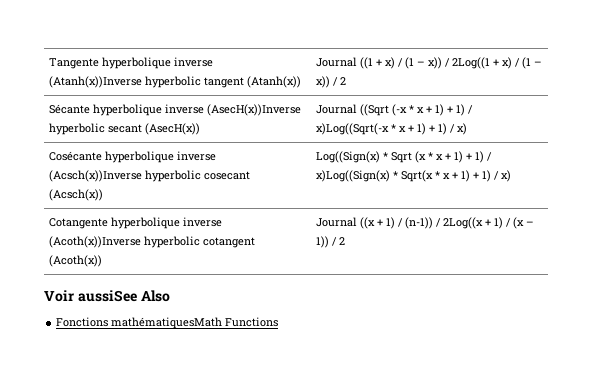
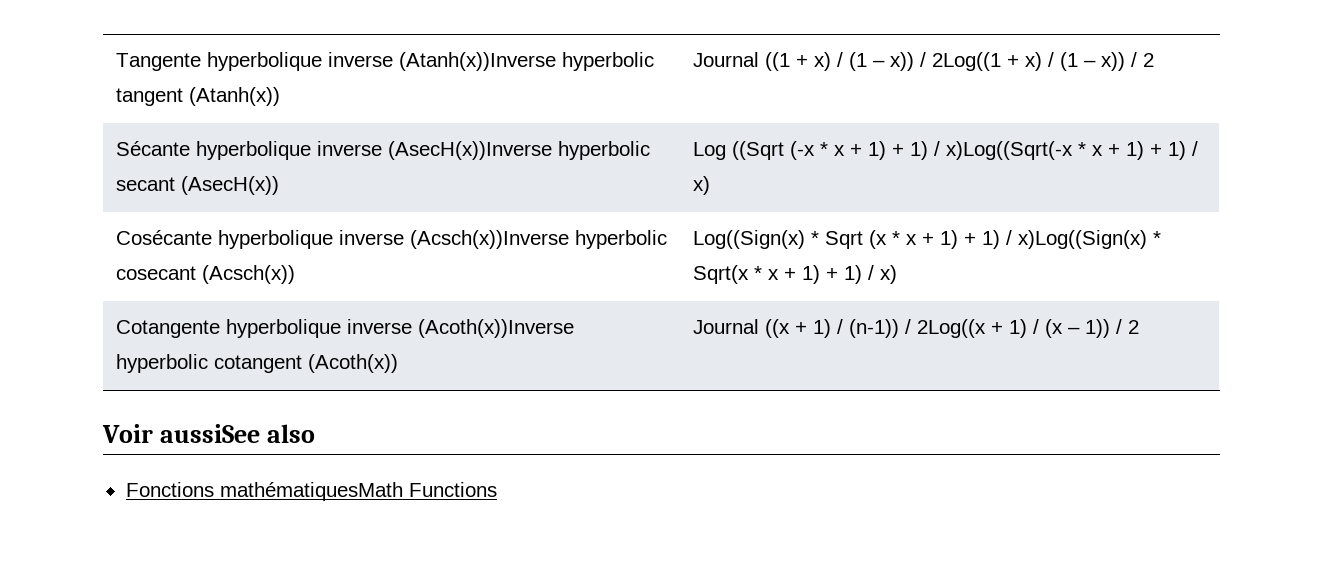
[316,104,358,114] Journal -> [692,142,726,160] Log
[140,290,170,302] Also -> [267,424,316,443] also

